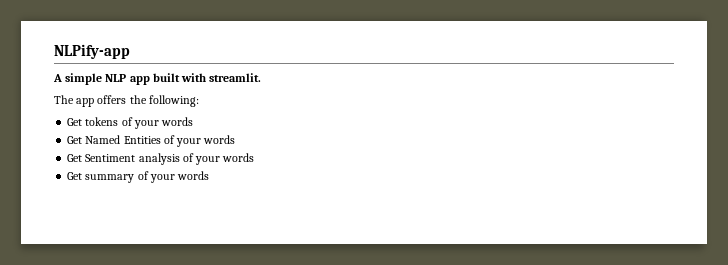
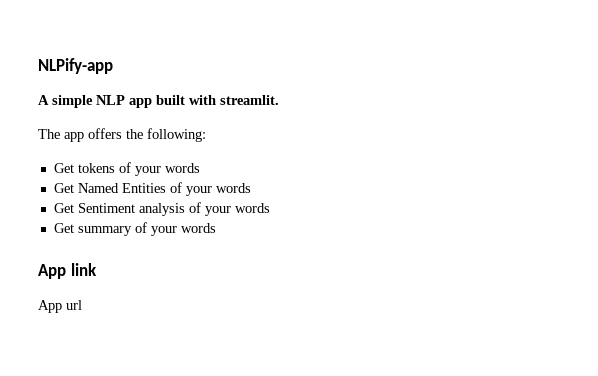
(210, 175) none -> [38,263,97,279] [38,300,82,313] // App link // App url

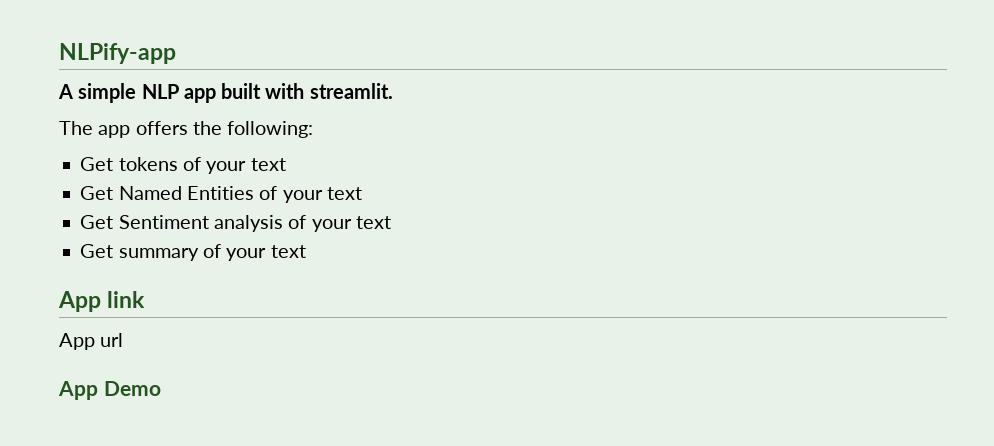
[164,163,200,173] words -> [250,158,286,171] text
[215,183,251,193] words -> [326,187,362,200] text
[234,203,270,213] words -> [355,216,391,229] text
[180,223,216,233] words -> [270,245,306,258] text
(82, 305) none -> [58,381,161,400] // App Demo

